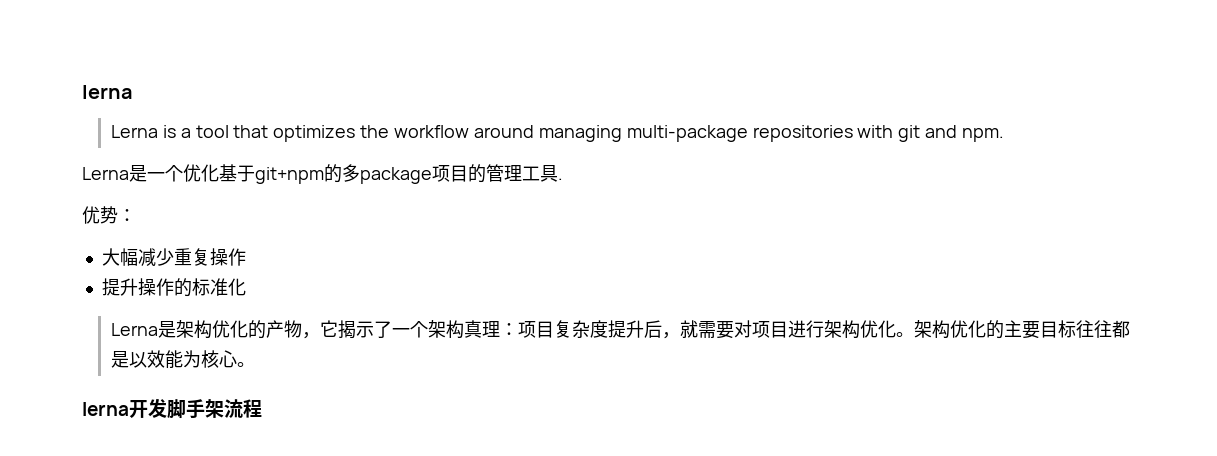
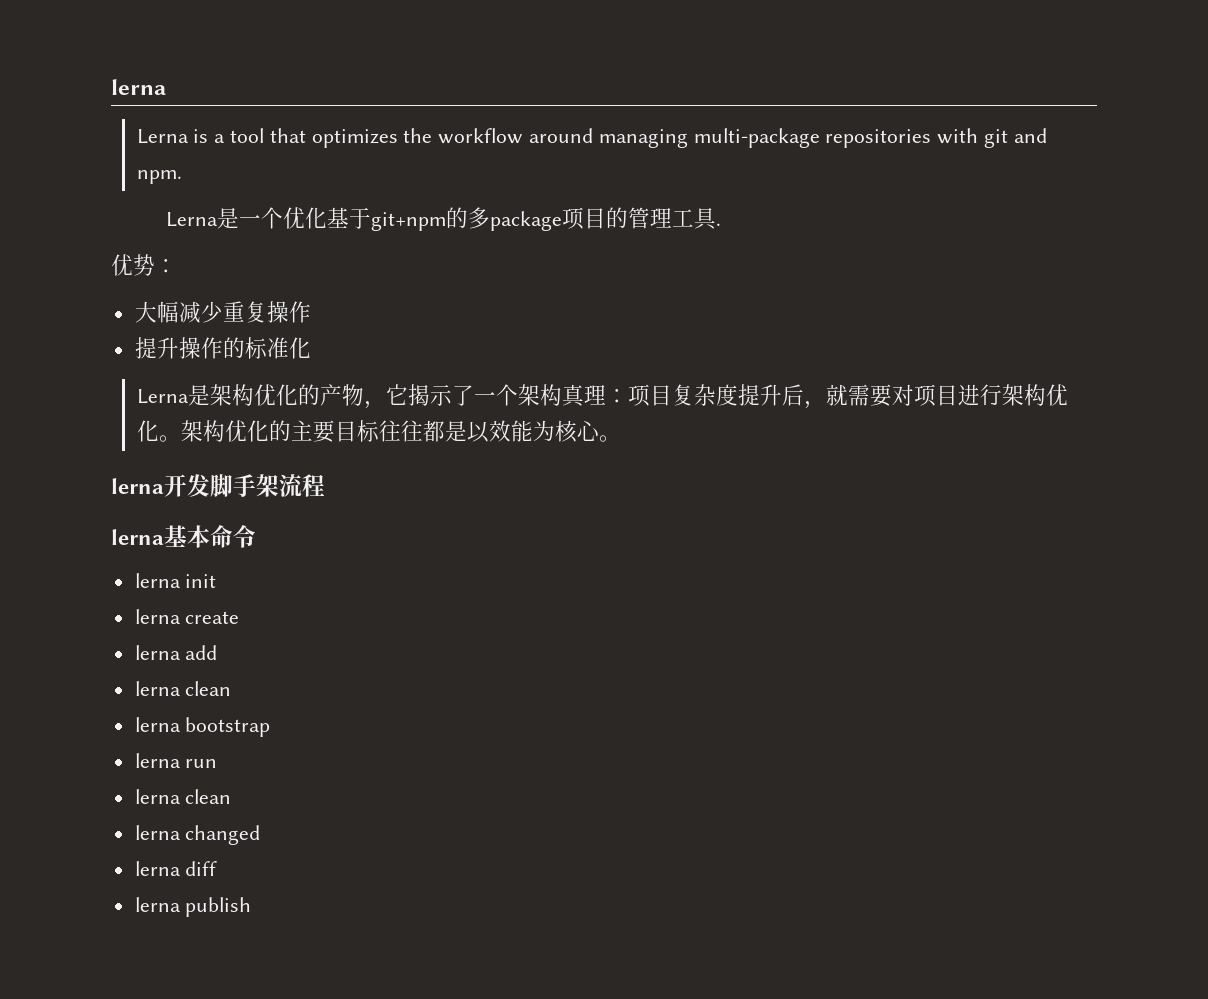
(262, 408) none -> [111,525,256,548] [134,573,217,588] [134,609,240,624] [134,645,218,660] [134,681,232,696] [134,717,271,737] [134,753,218,768] [134,789,232,804] [134,825,261,845] [134,861,218,876] [134,897,252,917] // lerna基本命令 // lerna init // lerna create // lerna add // lerna clean // lerna bootstrap // lerna run // lerna clean // lerna changed // lerna diff // lerna publish

